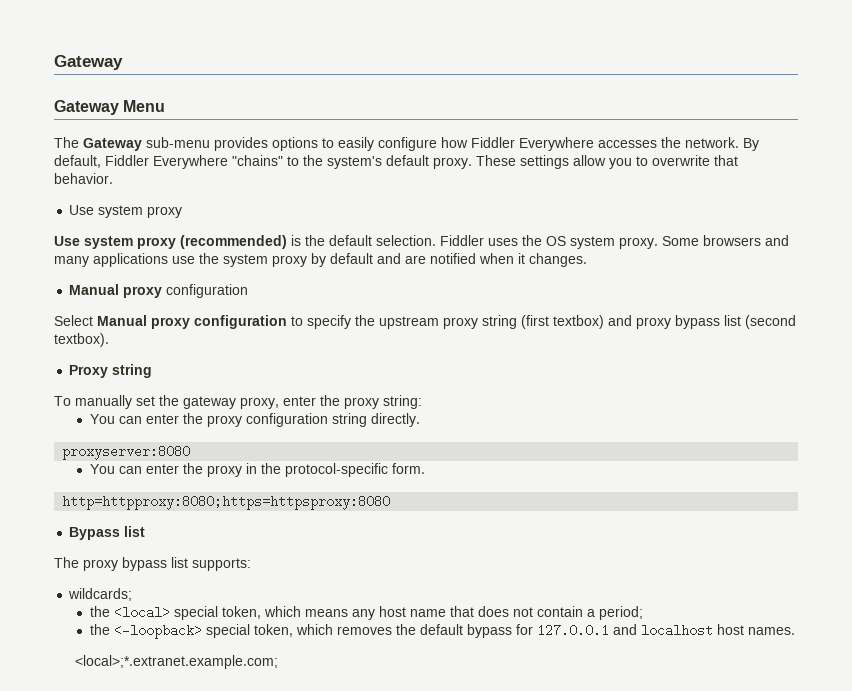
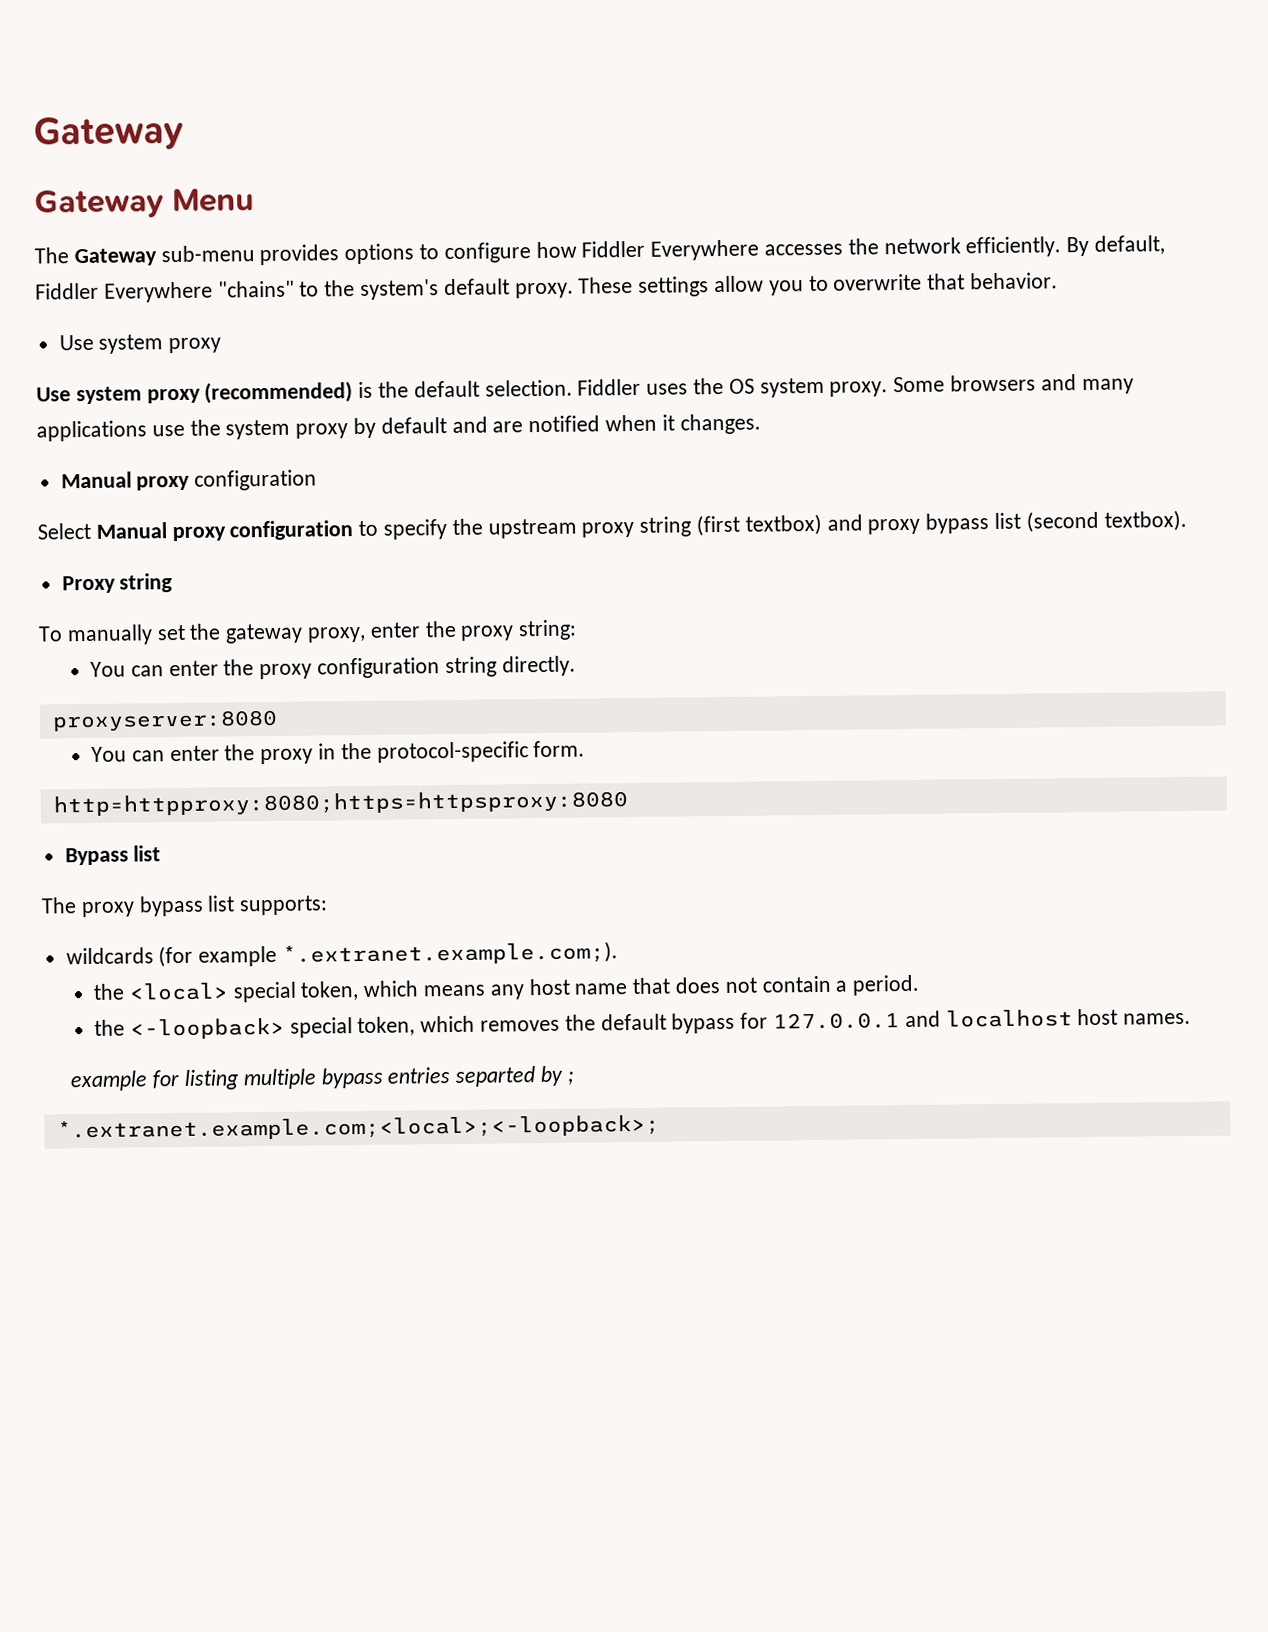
[338,137,374,151] easily -> (440, 252) none
[685,137,739,148] network. -> [883,236,1062,258] network efficiently.
[68,588,133,601] wildcards; -> [65,941,619,968] wildcards (for example *.extranet.example.com;).
[599,606,644,620] period; -> [852,974,920,996] period.
[74,655,278,669] <local>;*.extranet.example.com; -> [70,1065,574,1092] [56,1114,660,1142] example for listing multiple bypass entries separted by ; // *.extranet.example.com;<local>;<-loopback>;

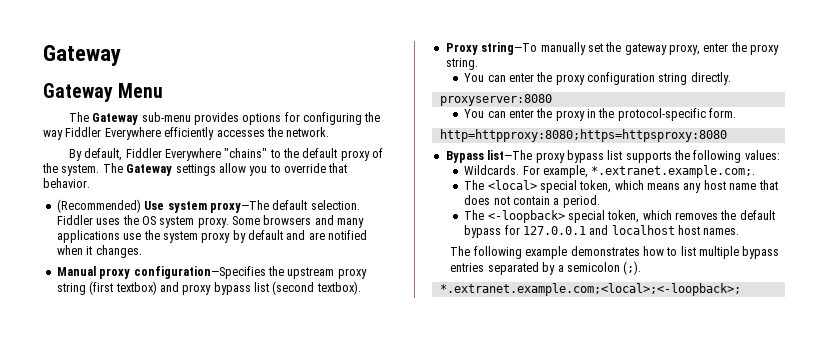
[419,239,760,264] to configure how Fiddler Everywhere -> [284,112,381,125] [43,127,215,140] for configuring the way Fiddler Everywhere efficiently
[883,236,1062,258] network efficiently. -> [286,127,330,137] network. //
[360,276,634,300] system's default proxy. These -> [302,148,384,161] [42,163,173,176] default proxy of the system. The Gateway
[833,273,923,291] overwrite -> [284,163,326,173] override
[58,334,222,354] [36,381,410,405] Use system proxy // Use system proxy (recommended) is the -> [56,199,269,213] (Recommended) Use system proxy—The
[194,469,318,491] [37,519,448,542] configuration // Select Manual proxy configuration to specify -> [133,266,266,279] configuration—Specifies
[119,573,174,593] [38,626,63,642] string // To -> [481,42,538,55] string—To
[518,619,578,641] string: -> [445,58,478,70] string.
[133,845,162,862] [41,895,329,918] [65,941,619,968] [92,983,124,1000] list // The proxy bypass list supports: // wildcards (for example *.extranet.example.com;). // the -> [487,150,780,163] [464,165,756,178] [464,180,485,190] list—The proxy bypass list supports the following values: // Wildcards. For example, *.extranet.example.com;. // The
[93,1019,125,1036] the -> [464,210,485,220] The
[70,1065,574,1092] example for listing multiple bypass entries separted by ; -> [450,246,780,259] [450,261,642,275] The following example demonstrates how to list multiple bypass entries separated by a semicolon (;).

